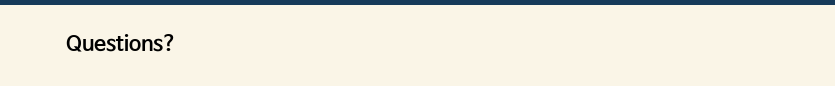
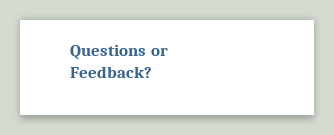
[66,34,177,52] Questions? -> [70,44,168,60] [70,66,152,78] Questions or Feedback?

